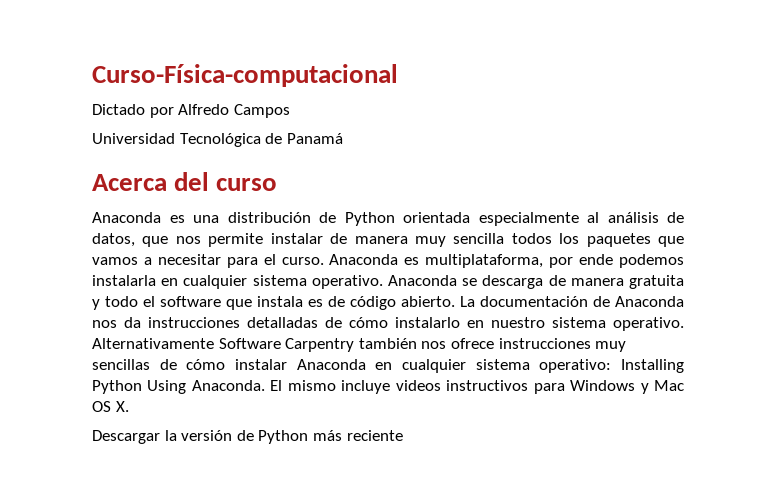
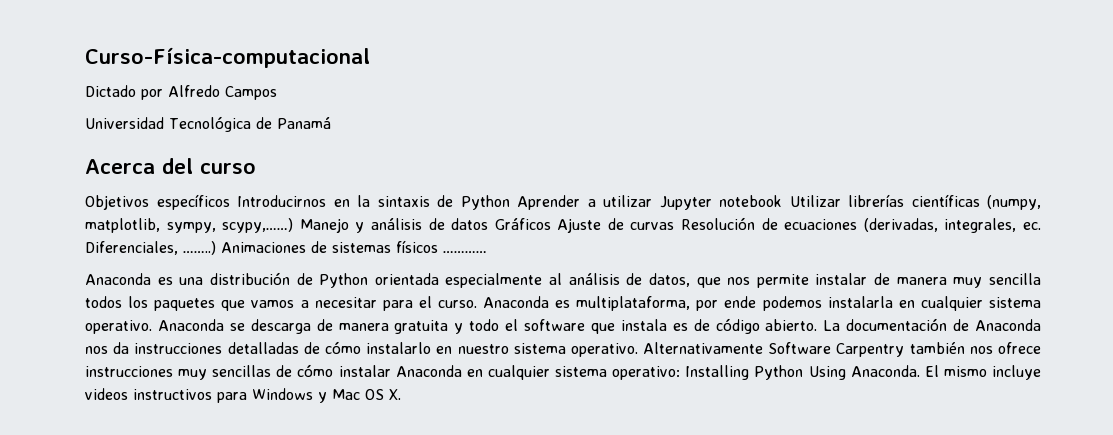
(278, 184) none -> [85,194,1041,210] [85,217,1041,233] [85,240,487,255] // Objetivos específicos Introducirnos en la sintaxis de Python Aprender a utilizar Jupyter notebook Utilizar librerías científicas (numpy, matplotlib, sympy, scypy,……) Manejo y análisis de datos Gráficos Ajuste de curvas Resolución de ecuaciones (derivadas, integrales, ec. Diferenciales, ……..) Animaciones de sistemas físicos …………
[92,430,403,444] // Descargar la versión de Python más reciente -> (401, 394) none

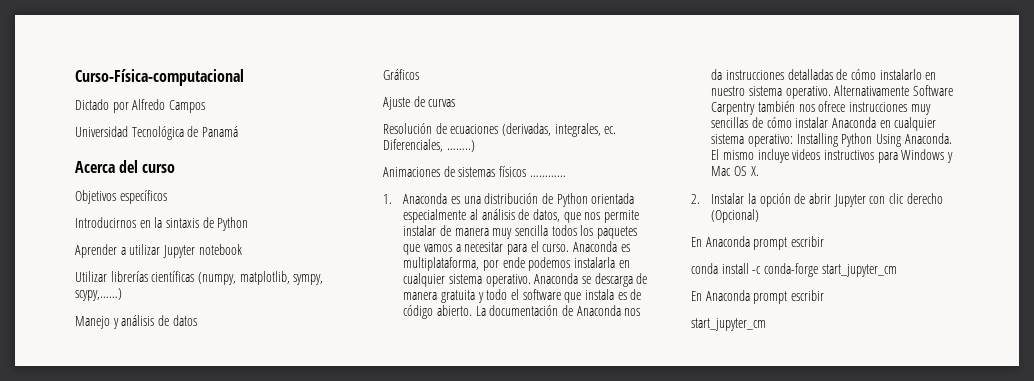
(230, 202) none -> (167, 197) //
(510, 202) none -> (249, 224) //
(782, 201) none -> (242, 249) //
(294, 225) none -> (122, 294) //
(489, 224) none -> (197, 320) //
(551, 224) none -> (419, 74) //
(675, 226) none -> (456, 103) //
(216, 248) none -> (475, 146) //
(487, 252) none -> [383,194,392,204] 1.
(401, 394) none -> [691,193,943,207] [711,209,760,223] [691,236,824,250] [691,263,897,277] [691,290,824,304] [691,318,766,331] // 2. Instalar la opción de abrir Jupyter con clic derecho (Opcional) // En Anaconda prompt escribir // conda install -c conda-forge start_jupyter_cm // En Anaconda prompt escribir // start_jupyter_cm

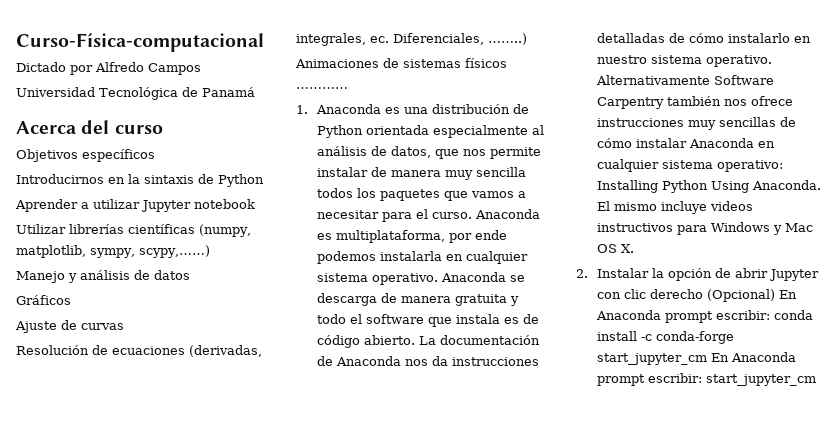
[691,236,824,250] // En Anaconda prompt escribir // -> [778,290,797,299] [595,310,770,323] En Anaconda prompt escribir:
[691,290,824,304] // En Anaconda prompt escribir // -> [710,352,796,362] [596,373,702,386] En Anaconda prompt escribir:

